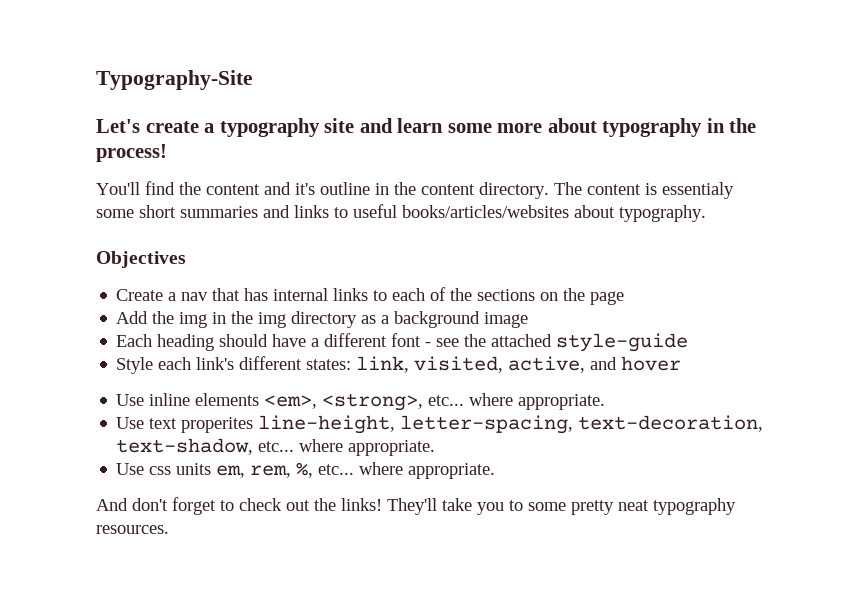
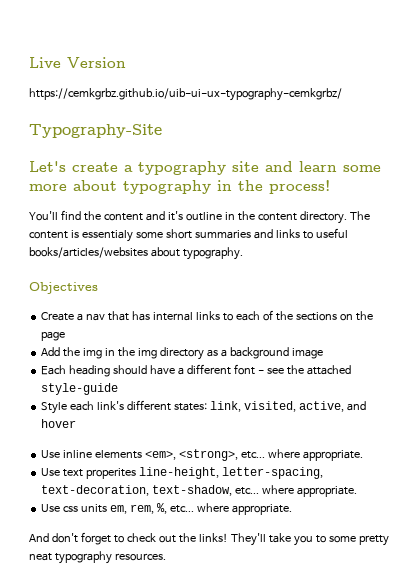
(96, 80) none -> [29,57,126,68] [29,88,342,101] Live Version // https://cemkgrbz.github.io/uib-ui-ux-typography-cemkgrbz/ //

